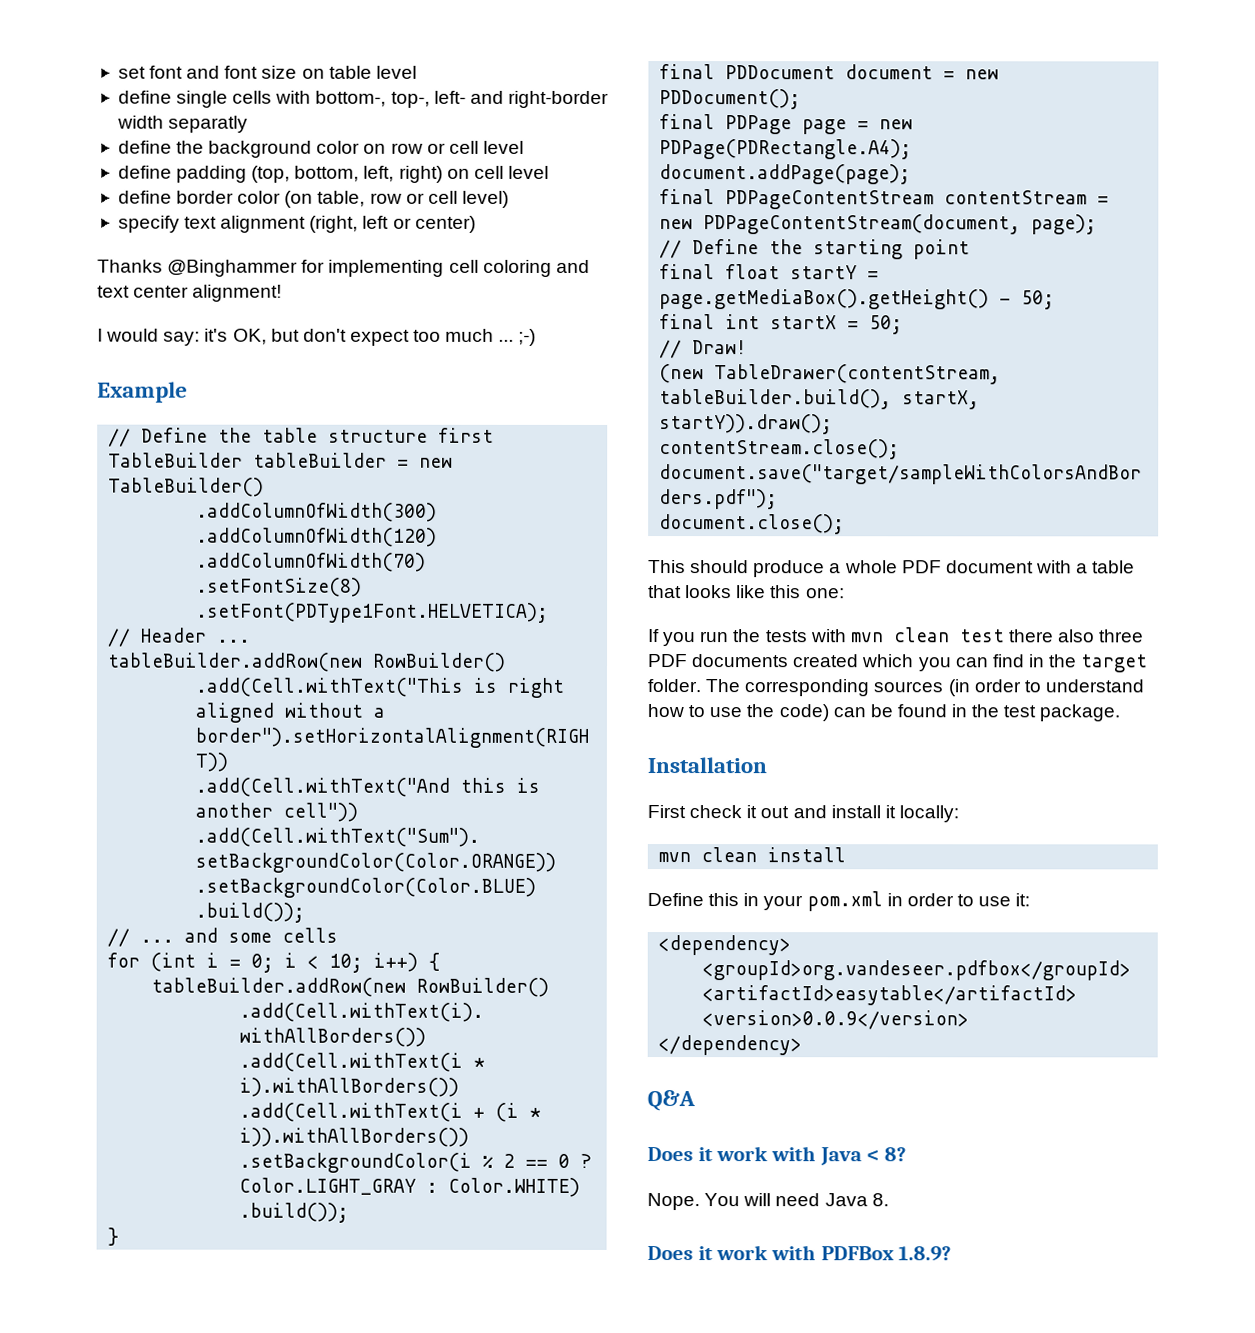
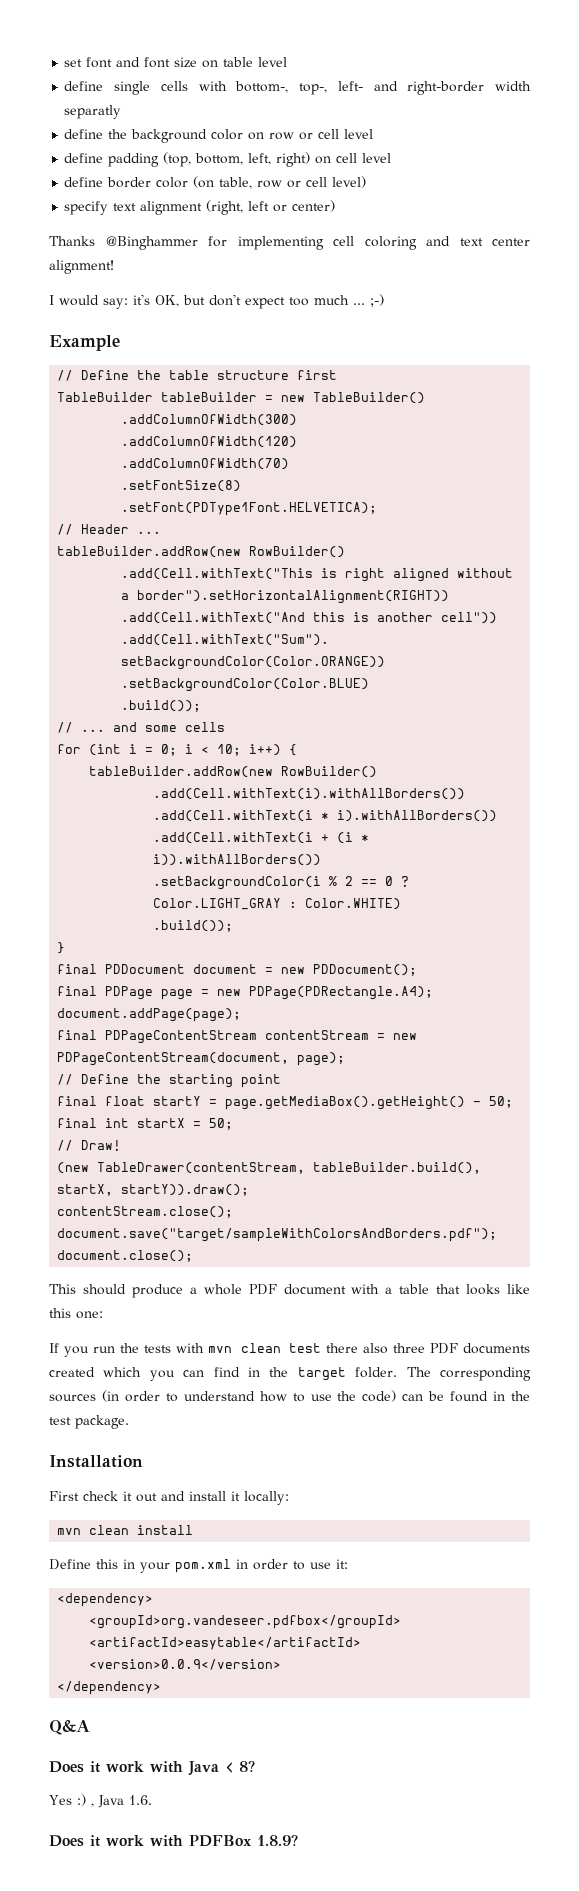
[647,1193,889,1211] Nope. You will need Java 8. -> [49,1794,152,1808] Yes :) , Java 1.6.

